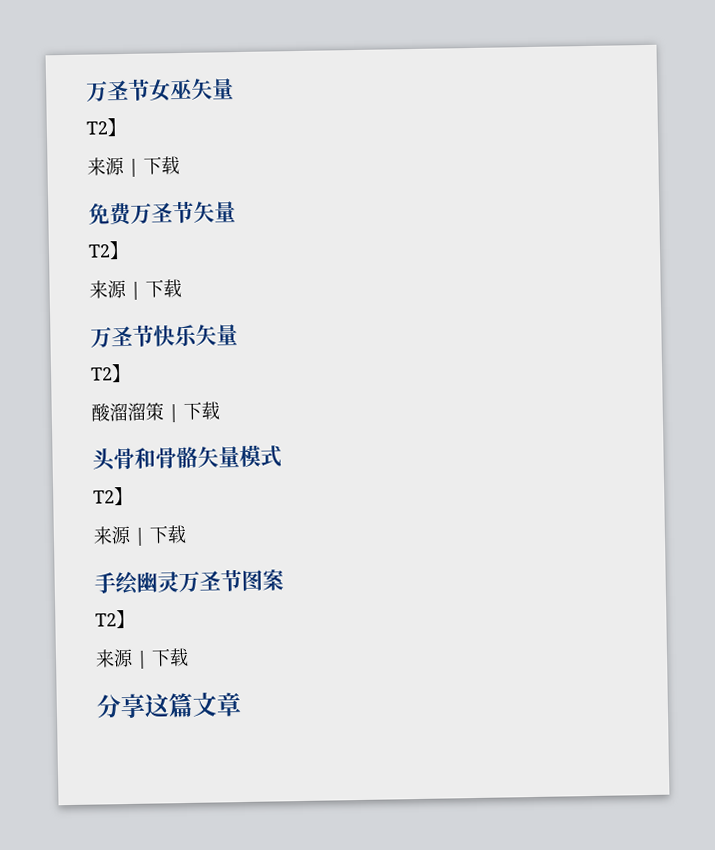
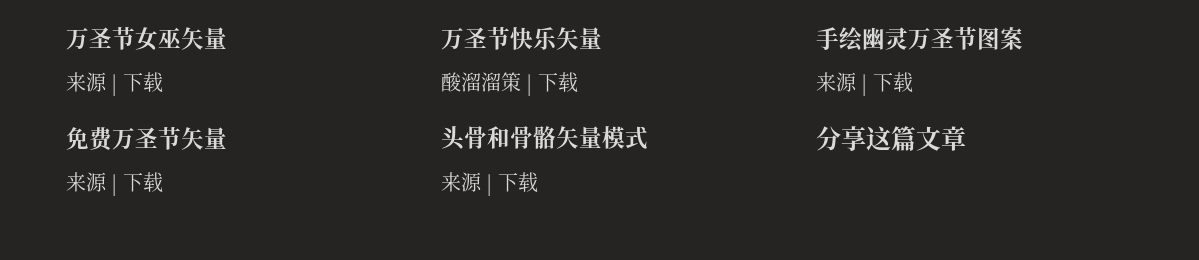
[86,117,126,137] // T2】 -> (227, 38) none
[88,240,129,260] // T2】 -> (227, 138) none
[90,363,131,383] // T2】 -> (602, 38) none
[93,486,133,506] // T2】 -> (648, 138) none
[95,609,135,629] // T2】 -> (1023, 38) none

